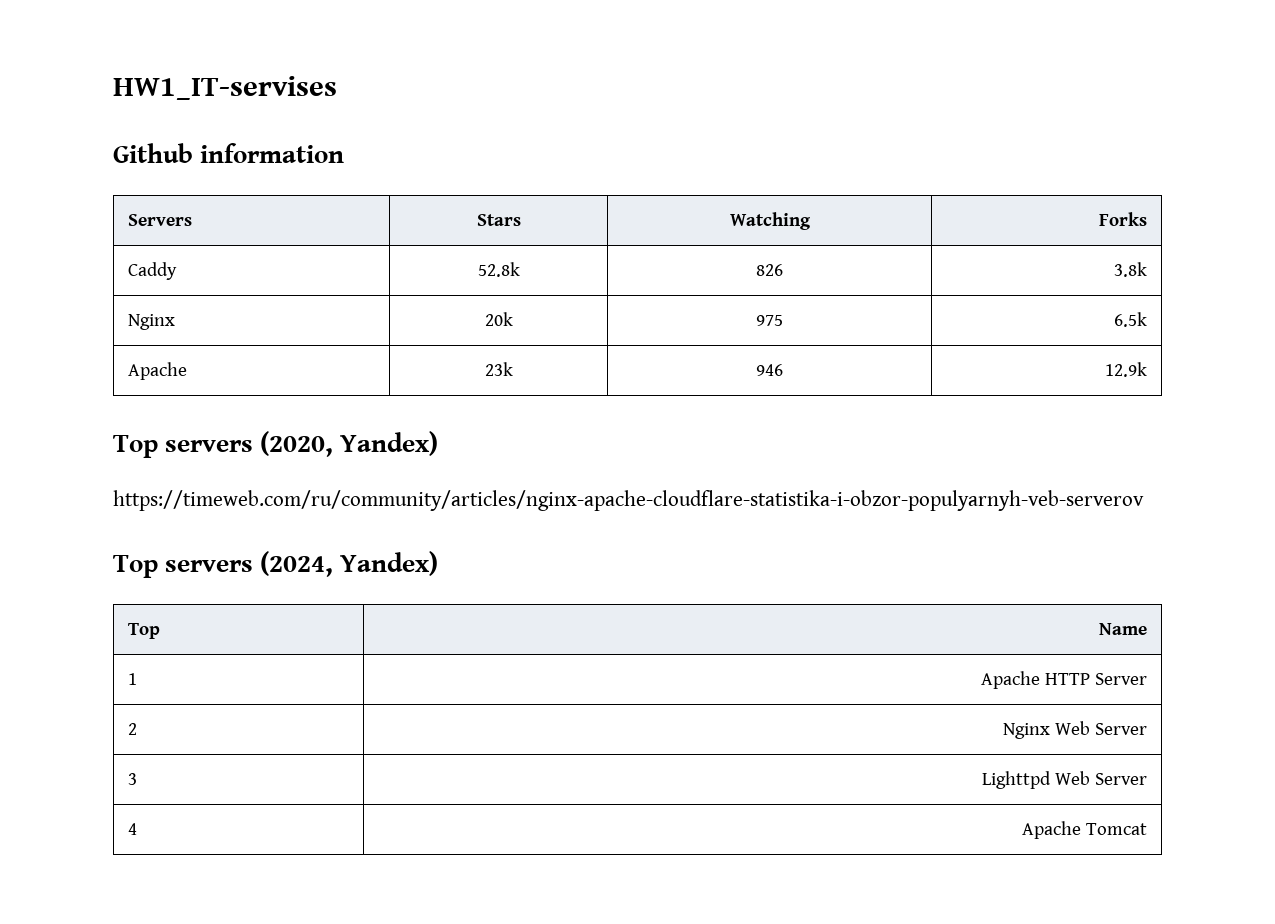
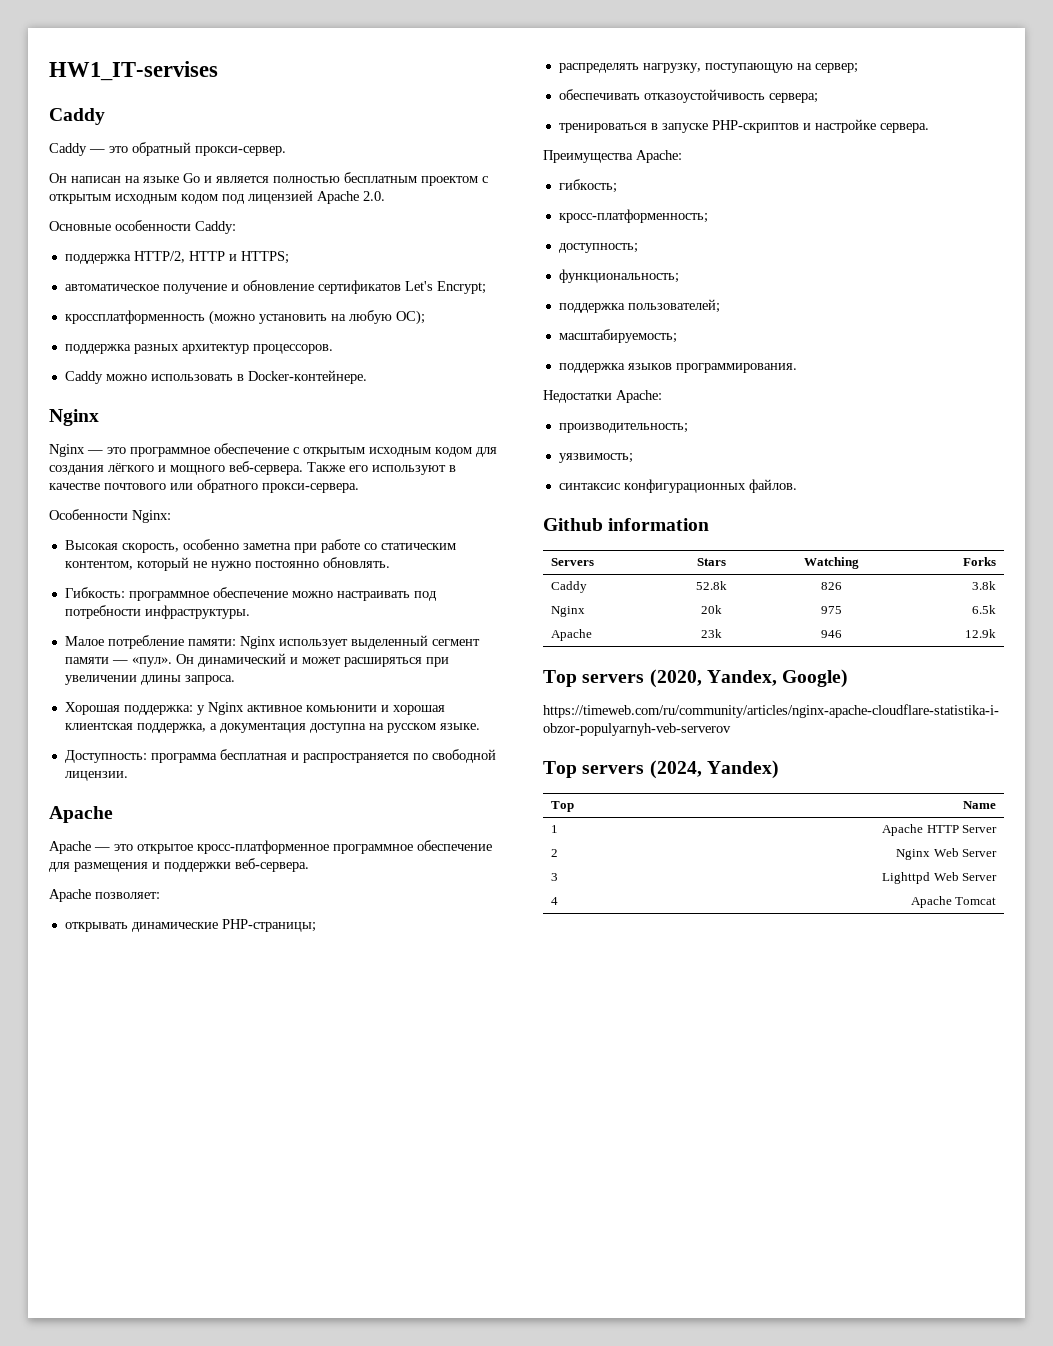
(337, 88) none -> [49,108,105,125] [49,142,286,156] [49,172,488,186] [49,190,385,204] [49,220,236,234] [64,251,289,264] [64,280,486,294] [64,310,425,325] [64,344,333,354] [64,370,367,384] [49,409,99,426] [49,443,497,457] [49,461,456,475] [49,479,359,493] [49,509,171,523] [64,539,456,553] [64,557,390,571] [64,587,437,601] [64,605,250,619] [64,635,480,649] [64,653,449,667] [64,675,235,685] [64,702,445,715] [64,723,480,733] [64,749,496,763] [64,771,128,781] [49,806,113,823] [49,840,492,854] [49,858,309,872] [49,889,160,902] [64,919,316,932] [558,63,858,73] [558,89,818,103] [558,119,929,133] [543,150,682,163] [558,179,617,193] [558,209,708,223] [558,243,638,253] [558,269,679,283] [558,299,720,313] [558,329,677,343] [558,363,797,373] [543,390,662,403] [558,423,688,433] [558,453,633,463] [558,479,797,493] // Caddy // Caddy — это обратный прокси-сервер. // Он написан на языке Go и является полностью бесплатным проектом с открытым исходным кодом под лицензией Apache 2.0. // Основные особенности Caddy: // поддержка HTTP/2, HTTP и HTTPS; // автоматическое получение и обновление сертификатов Let's Encrypt; // кроссплатформенность (можно установить на любую ОС); // поддержка разных архитектур процессоров. // Caddy можно использовать в Docker-контейнере. // Nginx // Nginx — это программное обеспечение с открытым исходным кодом для создания лёгкого и мощного веб-сервера. Также его используют в качестве почтового или обратного прокси-сервера. // Особенности Nginx: // Высокая скорость, особенно заметна при работе со статическим контентом, который не нужно постоянно обновлять. // Гибкость: программное обеспечение можно настраивать под потребности инфраструктуры. // Малое потребление памяти: Nginx использует выделенный сегмент памяти — «пул». Он динамический и может расширяться при увеличении длины запроса. // Хорошая поддержка: у Nginx активное комьюнити и хорошая клиентская поддержка, а документация доступна на русском языке. // Доступность: программа бесплатная и распространяется по свободной лицензии. // Apache // Apache — это открытое кросс-платформенное программное обеспечение для размещения и поддержки веб-сервера. // Apache позволяет: // открывать динамические PHP-страницы; // распределять нагрузку, поступающую на сервер; // обеспечивать отказоустойчивость сервера; // тренироваться в запуске PHP-скриптов и настройке сервера. // Преимущества Apache: // гибкость; // кросс-платформенность; // доступность; // функциональность; // поддержка пользователей; // масштабируемость; // поддержка языков программирования. // Недостатки Apache: // производительность; // уязвимость; // синтаксис конфигурационных файлов.
[340,431,439,456] Yandex) -> [706,669,849,688] Yandex, Google)

